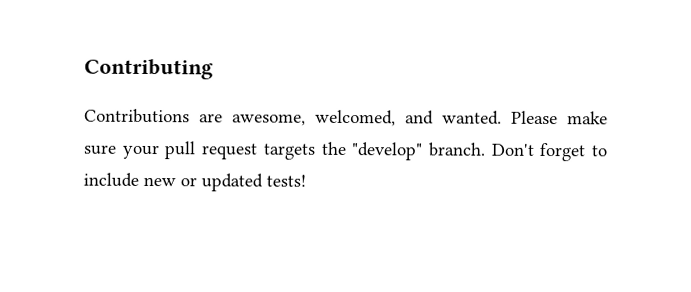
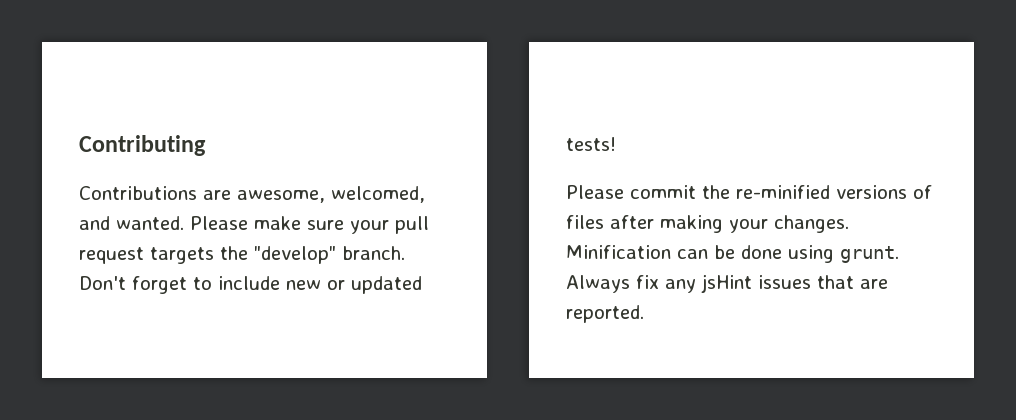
(306, 180) none -> [566,185,932,199] [566,215,849,233] [566,245,899,263] [566,274,888,293] [566,305,644,323] // Please commit the re-minified versions of files after making your changes. Minification can be done using grunt. Always fix any jsHint issues that are reported.

